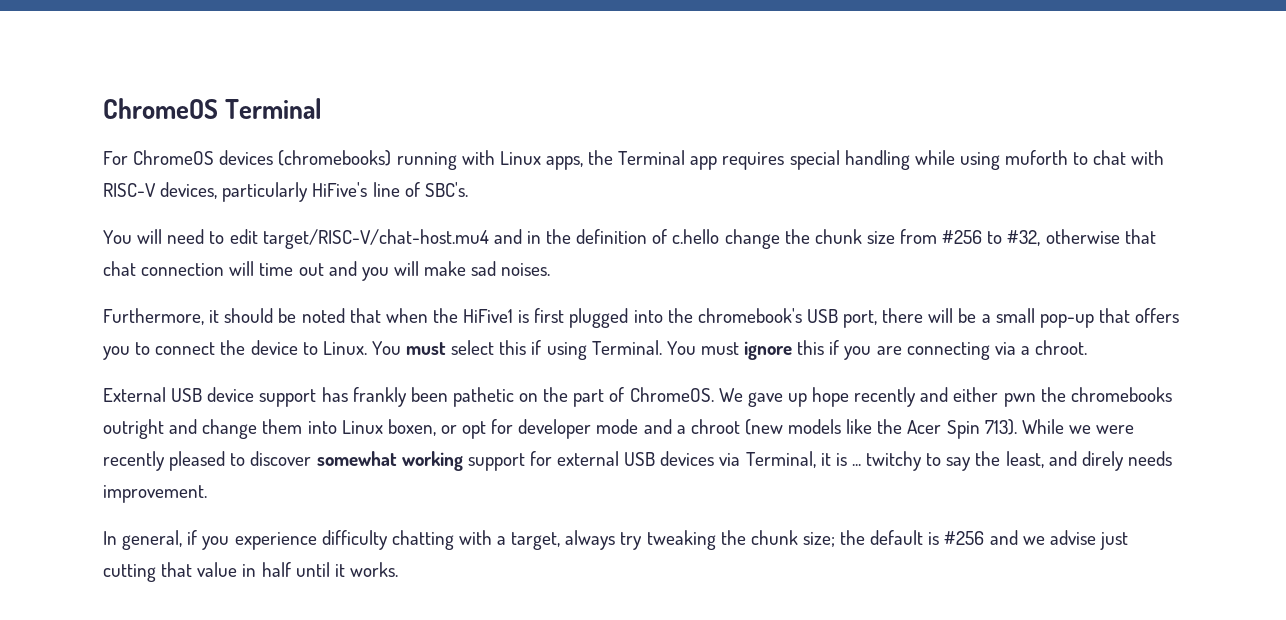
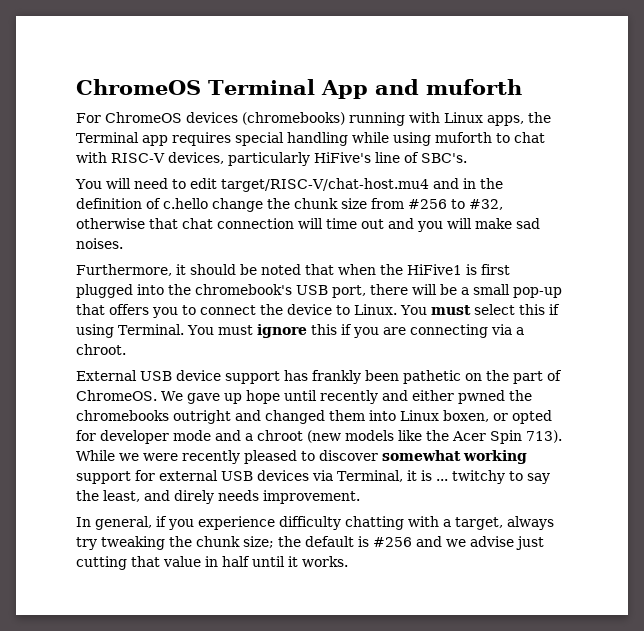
(323, 108) none -> [320,79,522,99] App and muforth
(850, 397) none -> [283,390,317,401] until
[1003,393,1036,407] pwn -> [457,390,505,404] pwned
[202,419,258,439] change -> [265,410,325,424] changed
[462,421,487,439] opt -> [512,410,552,424] opted

